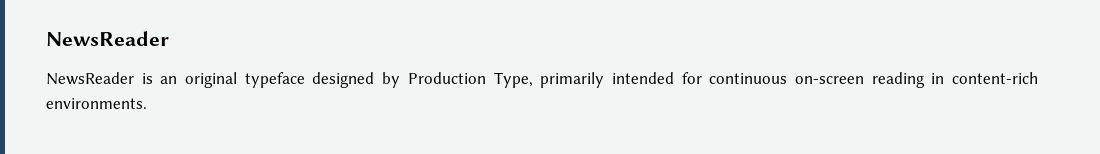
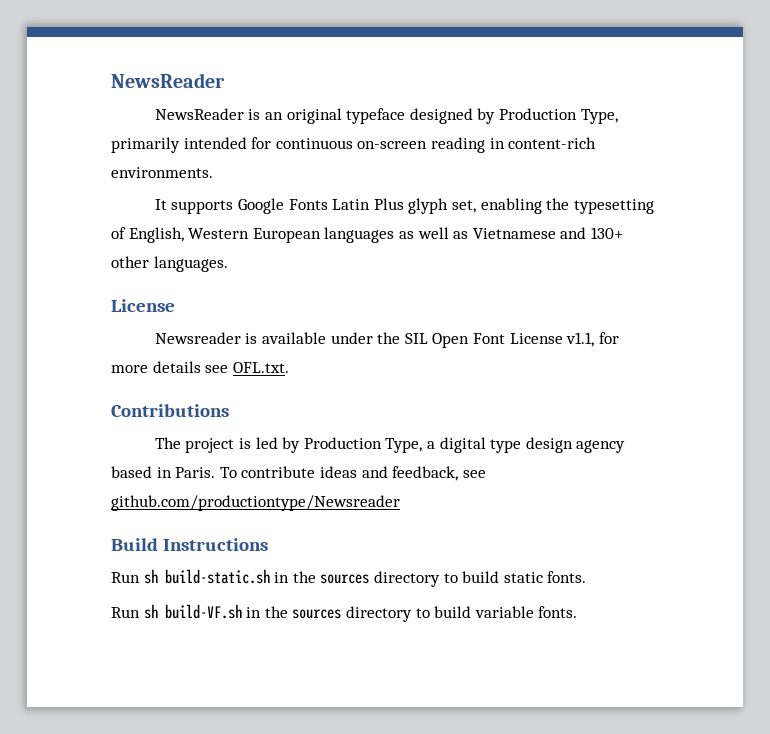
(147, 103) none -> [154,198,654,214] [111,227,623,243] [111,256,228,272] [111,299,175,312] [154,332,619,348] [111,361,289,373] [111,404,229,417] [154,437,626,453] [111,466,486,481] [111,495,400,511] [111,538,268,551] [111,569,587,587] [111,604,578,622] // It supports Google Fonts Latin Plus glyph set, enabling the typesetting of English, Western European languages as well as Vietnamese and 130+ other languages. // License // Newsreader is available under the SIL Open Font License v1.1, for more details see OFL.txt. // Contributions // The project is led by Production Type, a digital type design agency based in Paris. To contribute ideas and feedback, see github.com/productiontype/Newsreader // Build Instructions // Run sh build-static.sh in the sources directory to build static fonts. // Run sh build-VF.sh in the sources directory to build variable fonts.

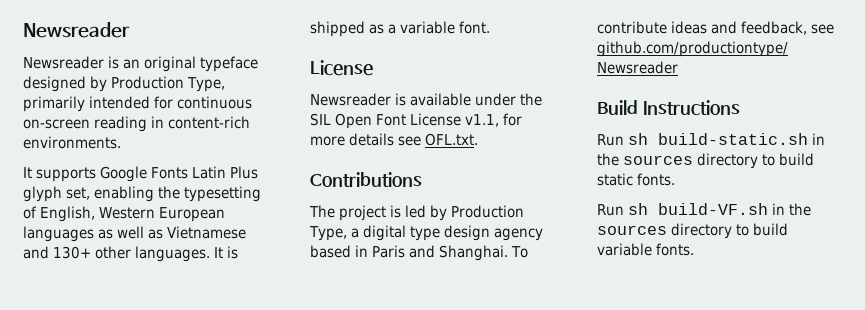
[111,73,225,88] [154,108,244,120] NewsReader // NewsReader -> [23,22,130,38] [23,56,104,69] Newsreader // Newsreader
(228, 264) none -> [214,246,239,259] [310,21,491,37] It is shipped as a variable font.
[175,467,216,478] Paris. -> [372,245,509,261] Paris and Shanghai.

